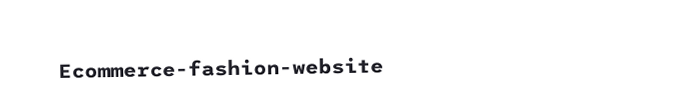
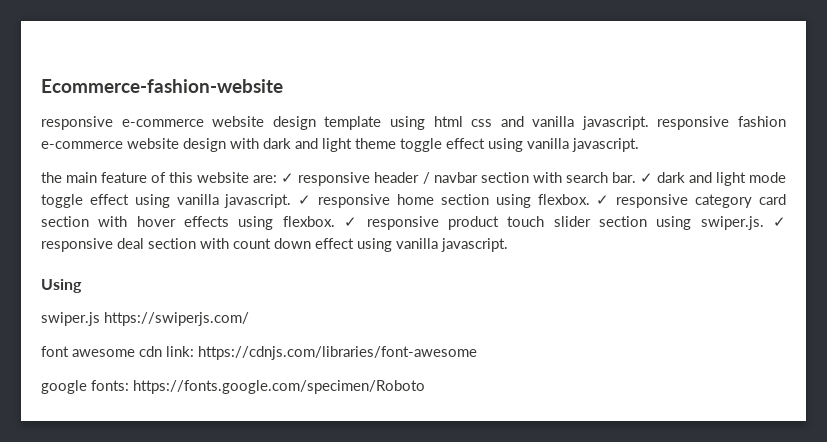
(384, 67) none -> [41,116,786,130] [41,138,639,152] [41,172,786,186] [41,194,786,208] [41,216,787,230] [41,238,508,252] [41,279,82,293] [41,312,249,326] [41,346,477,360] [41,380,425,394] // responsive e-commerce website design template using html css and vanilla javascript. responsive fashion e-commerce website design with dark and light theme toggle effect using vanilla javascript. // the main feature of this website are: ✓ responsive header / navbar section with search bar. ✓ dark and light mode toggle effect using vanilla javascript. ✓ responsive home section using flexbox. ✓ responsive category card section with hover effects using flexbox. ✓ responsive product touch slider section using swiper.js. ✓ responsive deal section with count down effect using vanilla javascript. // Using // swiper.js https://swiperjs.com/ // font awesome cdn link: https://cdnjs.com/libraries/font-awesome // google fonts: https://fonts.google.com/specimen/Roboto

